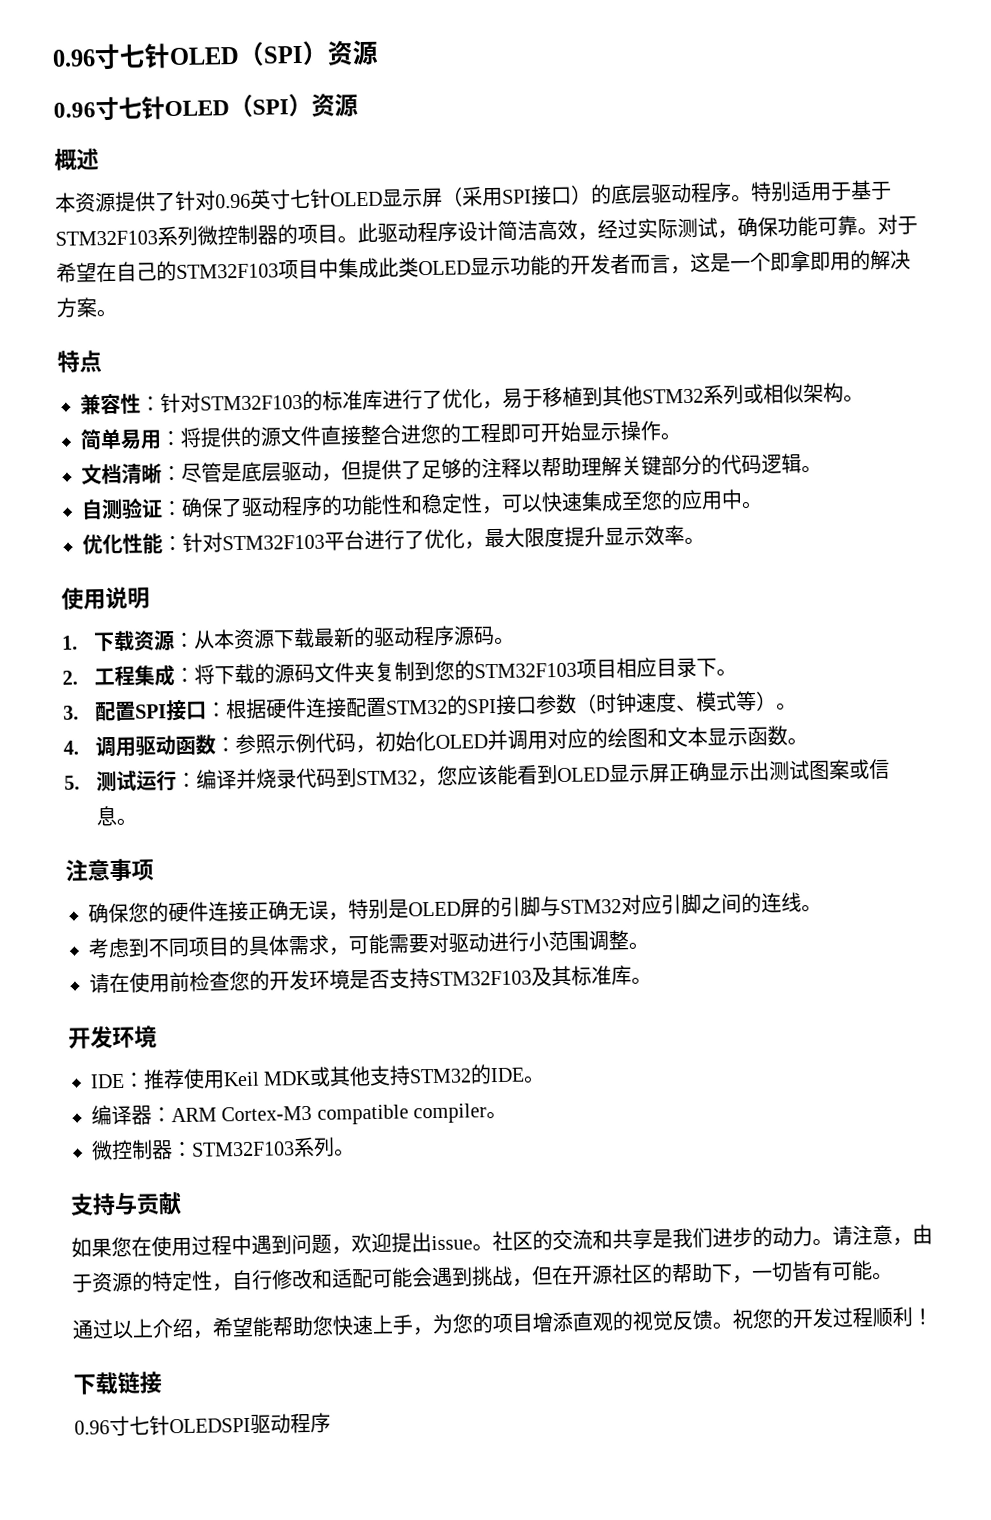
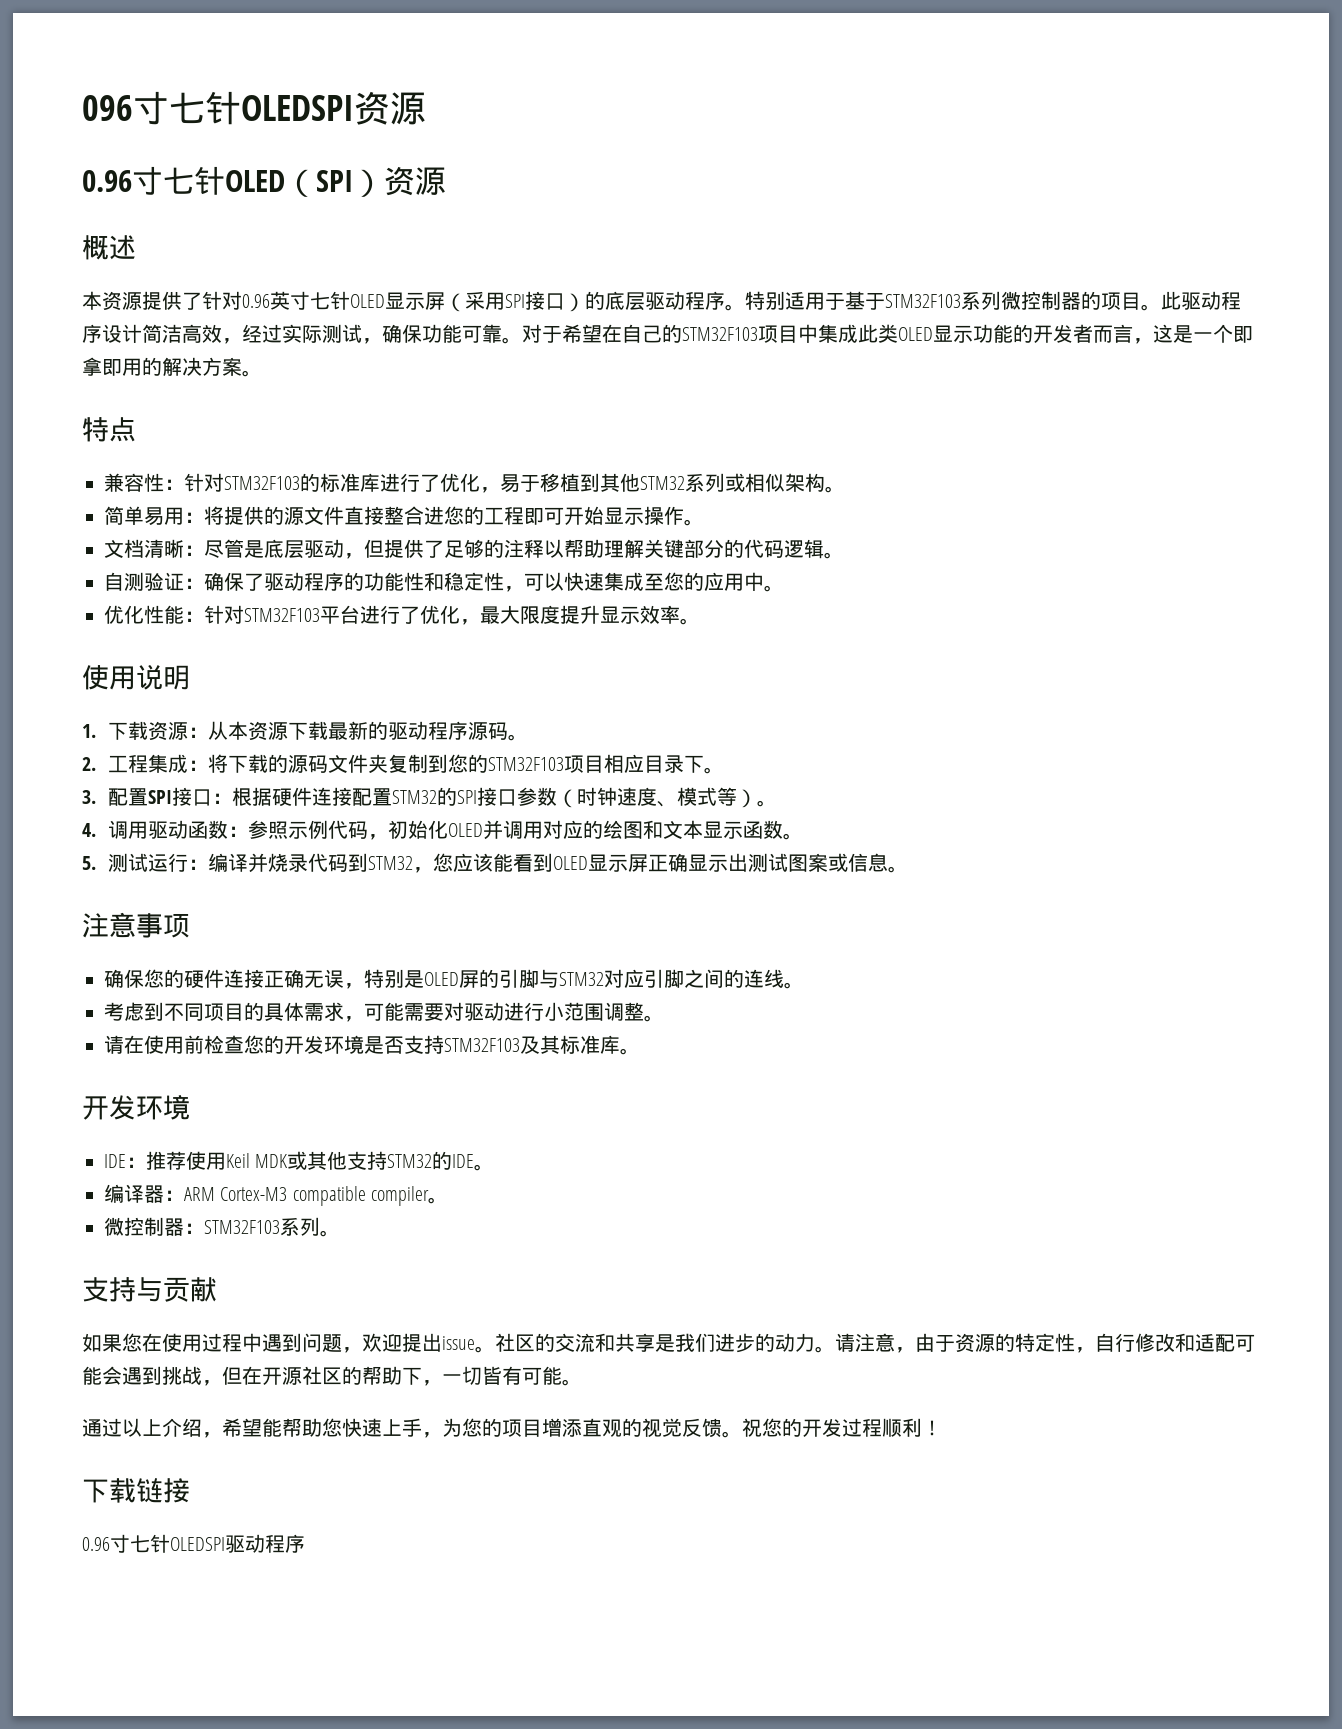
[52,40,329,71] 0.96寸七针OLED（SPI） -> [82,91,354,125] 096寸七针OLEDSPI

